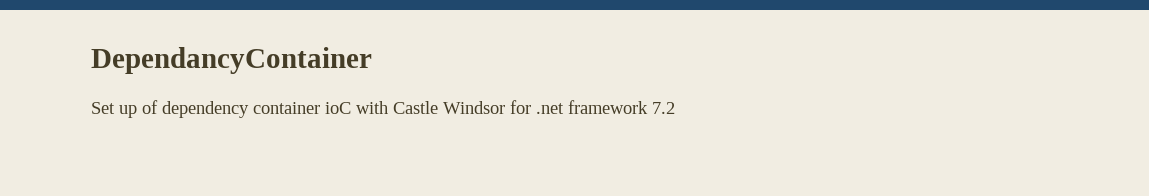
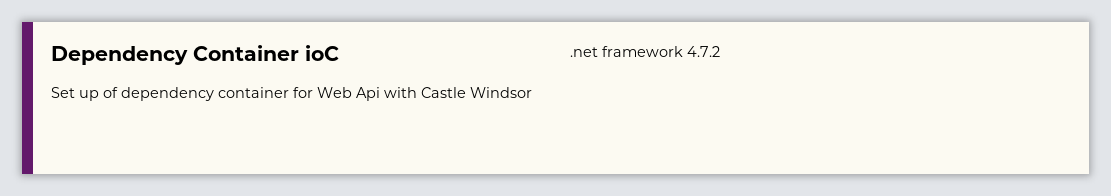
[91,47,372,74] DependancyContainer -> [51,45,339,65] Dependency Container ioC
[325,102,351,114] ioC -> [293,87,380,101] for Web Api
[510,100,531,114] for -> (532, 92) none
[652,102,675,114] 7.2 -> [687,46,720,57] 4.7.2

